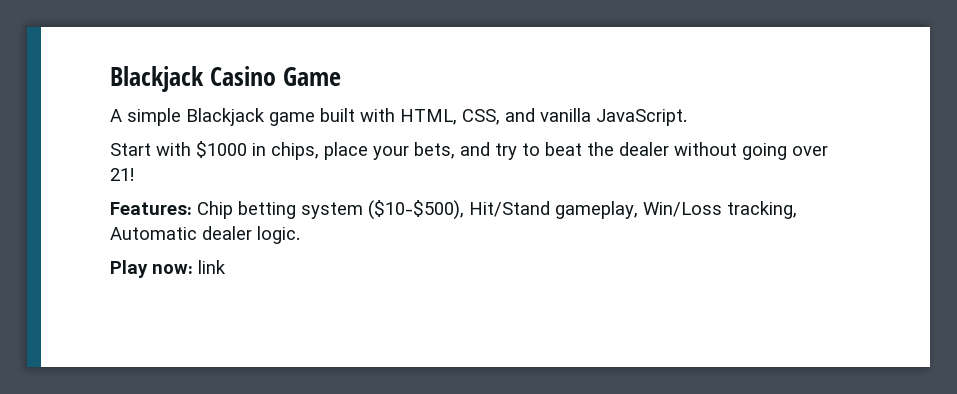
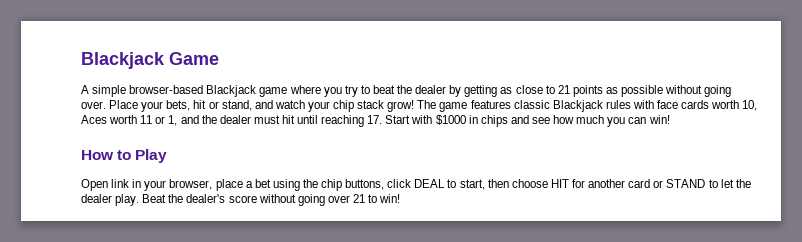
[110,66,277,92] Blackjack Casino -> [81,52,165,69] Blackjack
(181, 117) none -> [129,85,204,94] browser-based
[320,108,687,126] [110,141,490,160] built with HTML, CSS, and vanilla JavaScript. // Start with $1000 in chips, place your bets, and -> [289,85,342,97] where you
[674,142,828,160] [110,168,134,181] [110,200,797,220] [110,226,300,244] [110,260,226,278] without going over 21! // Features: Chip betting system ($10-$500), Hit/Stand gameplay, Win/Loss tracking, Automatic dealer logic. // Play now: link -> [449,85,732,97] [81,100,758,112] [81,115,670,127] [81,149,168,163] [81,179,751,191] [81,194,401,206] by getting as close to 21 points as possible without going over. Place your bets, hit or stand, and watch your chip stack grow! The game features classic Blackjack rules with face cards worth 10, Aces worth 11 or 1, and the dealer must hit until reaching 17. Start with $1000 in chips and see how much you can win! // How to Play // Open link in your browser, place a bet using the chip buttons, click DEAL to start, then choose HIT for another card or STAND to let the dealer play. Beat the dealer's score without going over 21 to win!

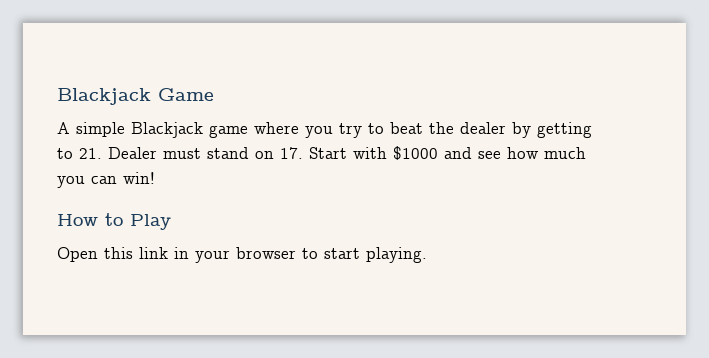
[129,85,204,94] browser-based -> (125, 129) none
[500,85,732,97] [81,100,758,112] [81,115,365,127] as close to 21 points as possible without going over. Place your bets, hit or stand, and watch your chip stack grow! The game features classic Blackjack rules with face cards worth 10, Aces worth 11 or 1, and the dealer must hit until reaching -> [57,147,274,159] to 21. Dealer must stand on
[468,115,508,127] in chips -> (438, 153) none
(108, 185) none -> [104,247,133,259] this
[169,179,751,191] [81,194,401,206] browser, place a bet using the chip buttons, click DEAL to start, then choose HIT for another card or STAND to let the dealer play. Beat the dealer's score without going over 21 to win! -> [236,247,427,263] browser to start playing.

